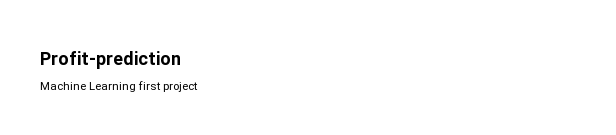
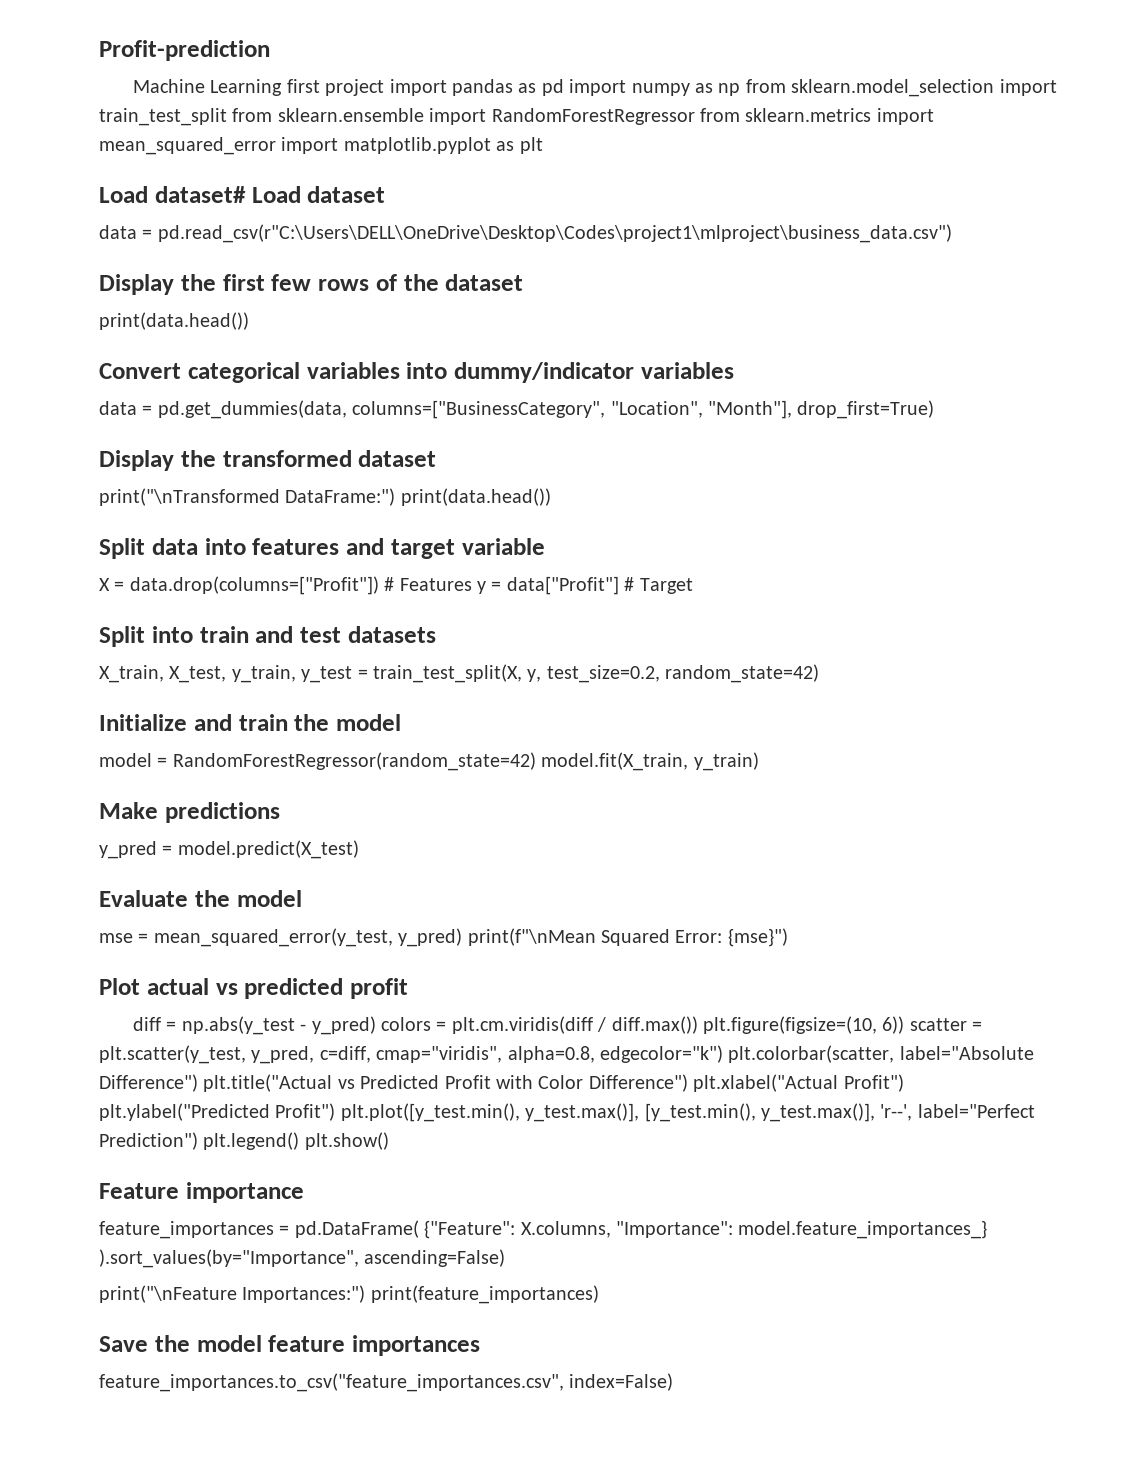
(199, 87) none -> [389,79,1057,97] [99,108,934,126] [99,137,543,155] [99,186,386,203] [99,224,952,243] [99,274,524,295] [99,312,249,330] [99,362,734,383] [99,400,935,419] [99,450,437,471] [99,488,551,506] [99,538,545,559] [99,576,693,595] [99,626,436,647] [99,664,820,683] [99,714,401,731] [99,752,759,771] [99,802,280,823] [99,840,359,859] [99,890,302,907] [99,928,788,947] [99,978,408,999] [133,1016,983,1035] [99,1045,1034,1064] [99,1074,904,1092] [99,1103,1035,1122] [99,1132,389,1150] [99,1182,304,1203] [99,1220,988,1239] [99,1249,506,1268] [99,1285,599,1304] [99,1335,480,1356] [99,1373,674,1392] import pandas as pd import numpy as np from sklearn.model_selection import train_test_split from sklearn.ensemble import RandomForestRegressor from sklearn.metrics import mean_squared_error import matplotlib.pyplot as plt // Load dataset# Load dataset // data = pd.read_csv(r"C:\Users\DELL\OneDrive\Desktop\Codes\project1\mlproject\business_data.csv") // Display the first few rows of the dataset // print(data.head()) // Convert categorical variables into dummy/indicator variables // data = pd.get_dummies(data, columns=["BusinessCategory", "Location", "Month"], drop_first=True) // Display the transformed dataset // print("\nTransformed DataFrame:") print(data.head()) // Split data into features and target variable // X = data.drop(columns=["Profit"]) # Features y = data["Profit"] # Target // Split into train and test datasets // X_train, X_test, y_train, y_test = train_test_split(X, y, test_size=0.2, random_state=42) // Initialize and train the model // model = RandomForestRegressor(random_state=42) model.fit(X_train, y_train) // Make predictions // y_pred = model.predict(X_test) // Evaluate the model // mse = mean_squared_error(y_test, y_pred) print(f"\nMean Squared Error: {mse}") // Plot actual vs predicted profit // diff = np.abs(y_test - y_pred) colors = plt.cm.viridis(diff / diff.max()) plt.figure(figsize=(10, 6)) scatter = plt.scatter(y_test, y_pred, c=diff, cmap="viridis", alpha=0.8, edgecolor="k") plt.colorbar(scatter, label="Absolute Difference") plt.title("Actual vs Predicted Profit with Color Difference") plt.xlabel("Actual Profit") plt.ylabel("Predicted Profit") plt.plot([y_test.min(), y_test.max()], [y_test.min(), y_test.max()], 'r--', label="Perfect Prediction") plt.legend() plt.show() // Feature importance // feature_importances = pd.DataFrame( {"Feature": X.columns, "Importance": model.feature_importances_} ).sort_values(by="Importance", ascending=False) // print("\nFeature Importances:") print(feature_importances) // Save the model feature importances // feature_importances.to_csv("feature_importances.csv", index=False)

